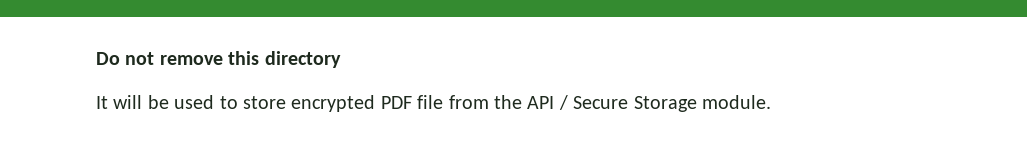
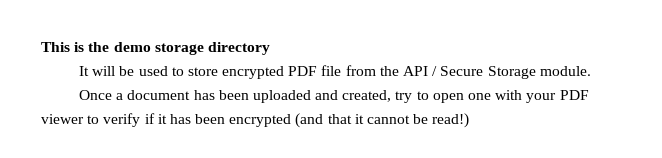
[96,51,260,65] Do not remove this -> [41,42,204,55] This is the demo storage
(771, 102) none -> [79,90,589,103] [41,113,470,128] // Once a document has been uploaded and created, try to open one with your PDF viewer to verify if it has been encrypted (and that it cannot be read!)

